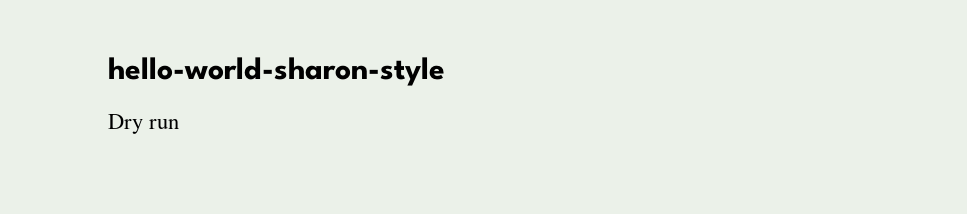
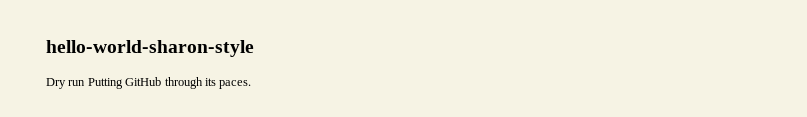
(180, 124) none -> [87,77,252,89] Putting GitHub through its paces.

